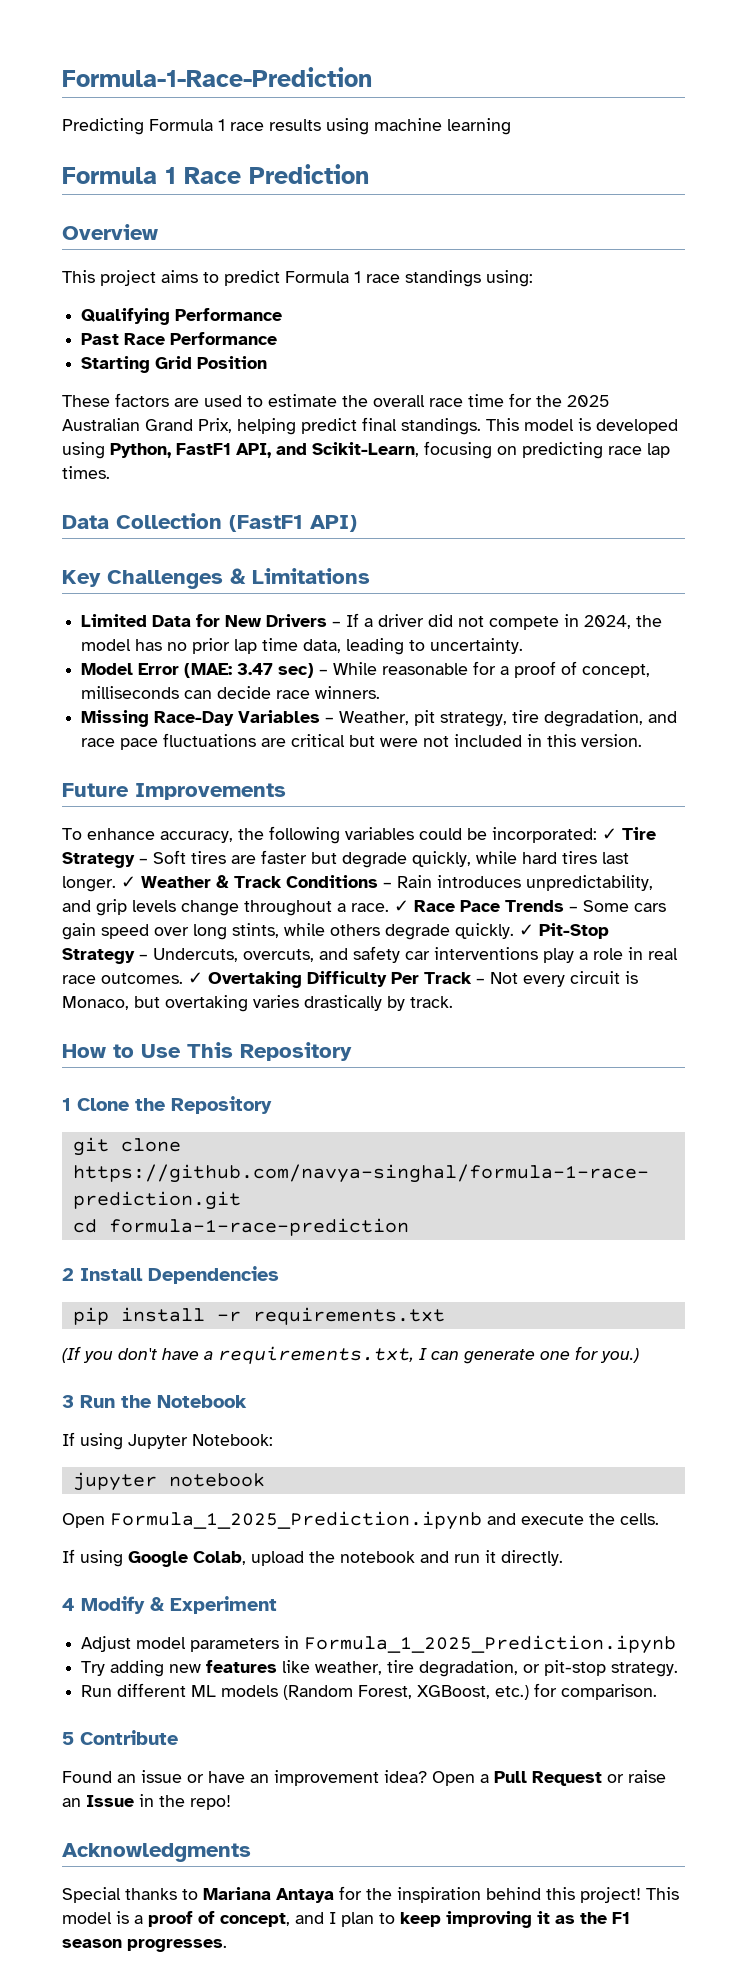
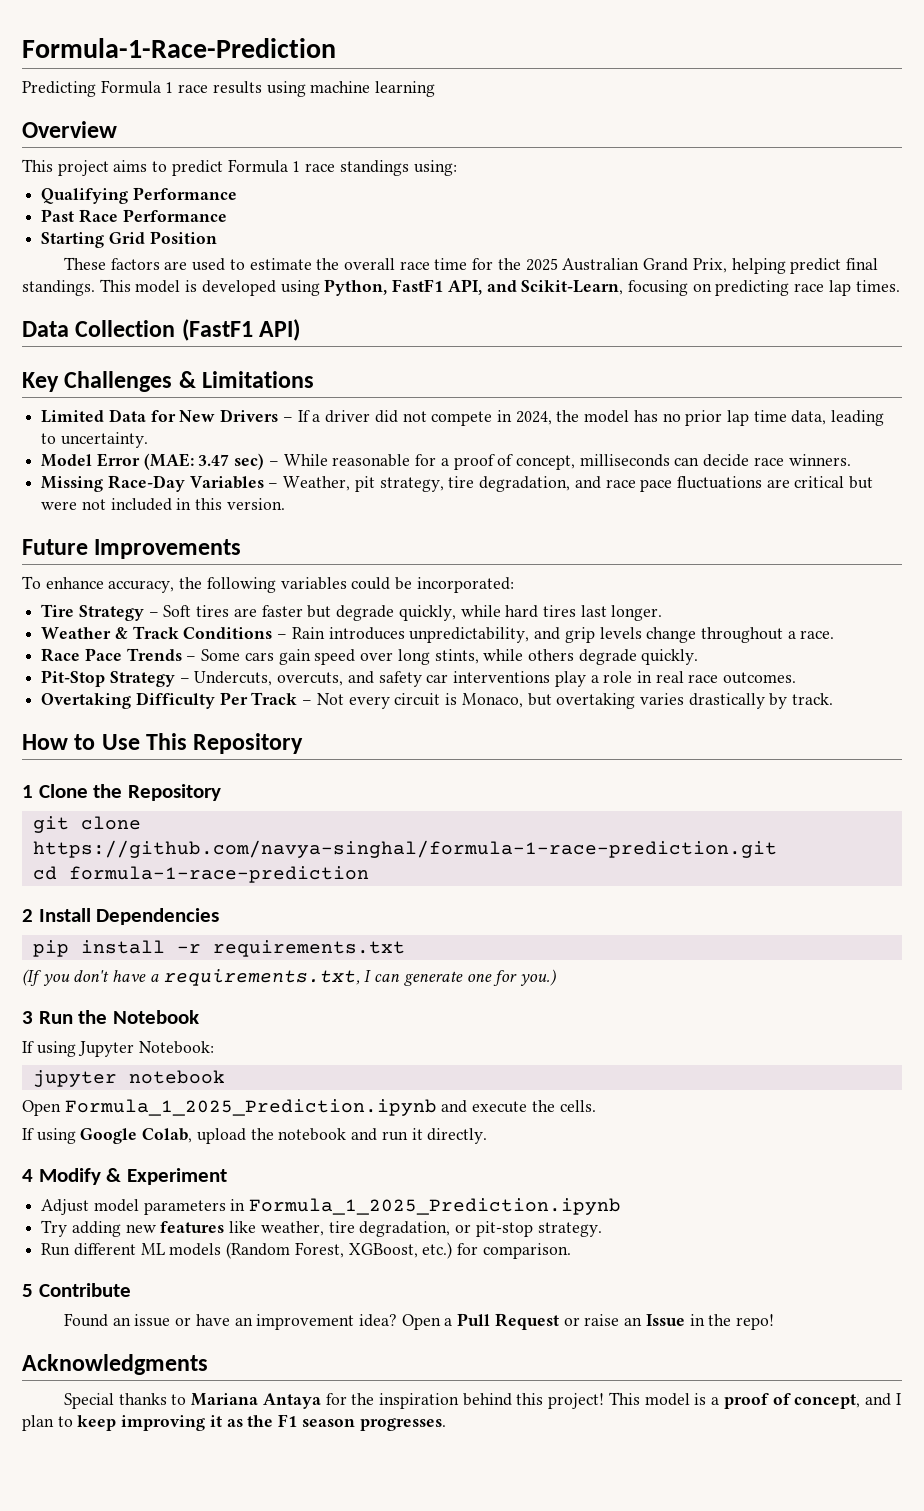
[62,164,369,184] // Formula 1 Race Prediction -> (436, 89) none
[602,828,617,840] ✓ -> (514, 585) //
[121,876,136,888] ✓ -> (663, 613) //
[394,900,409,912] ✓ -> (835, 634) //
[519,924,534,936] ✓ -> (699, 657) //
[188,972,203,984] ✓ -> (797, 678) //

